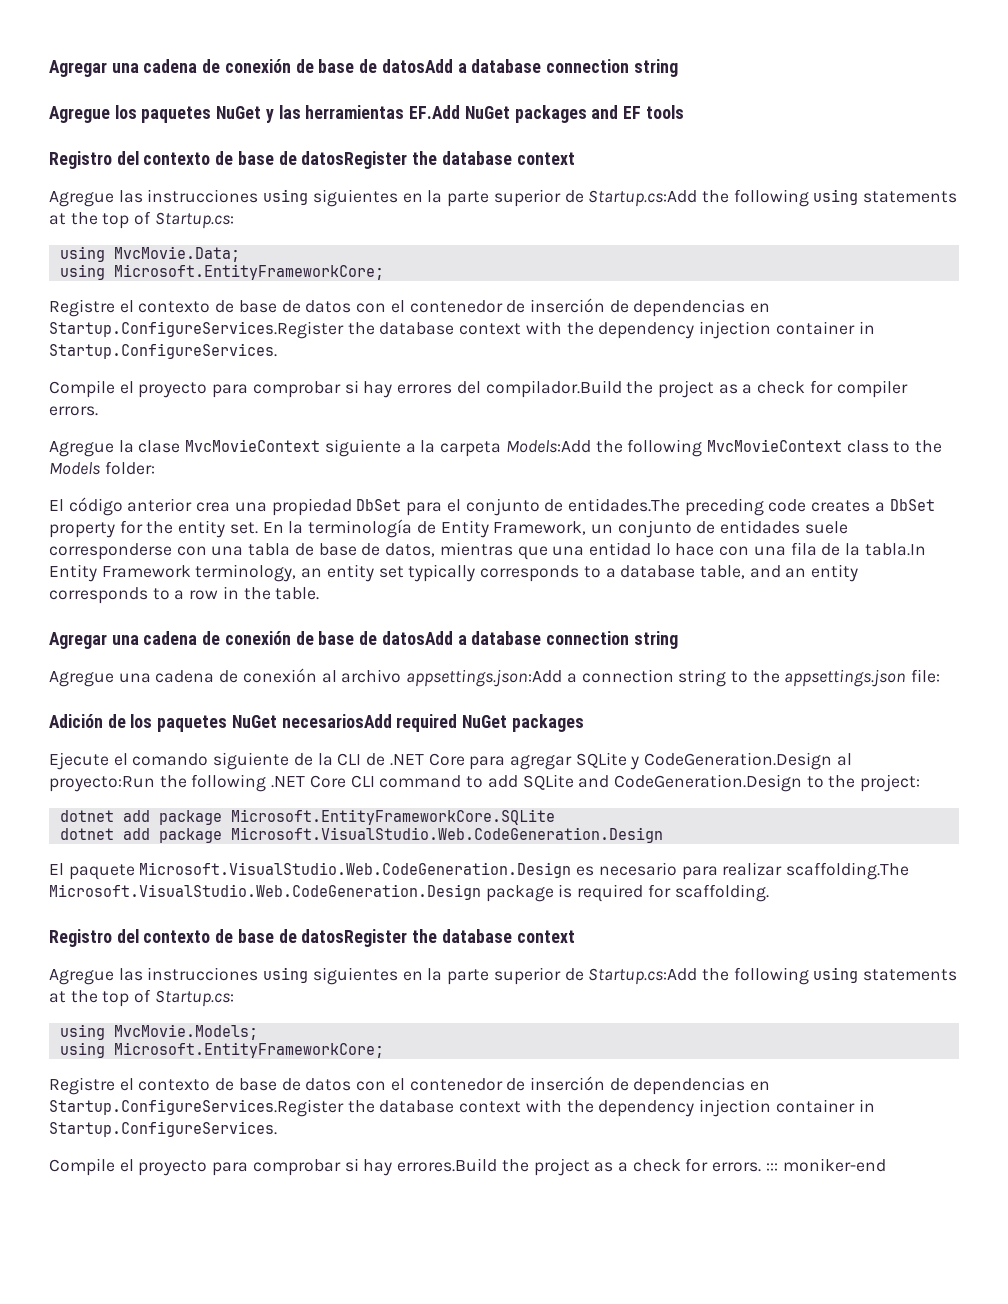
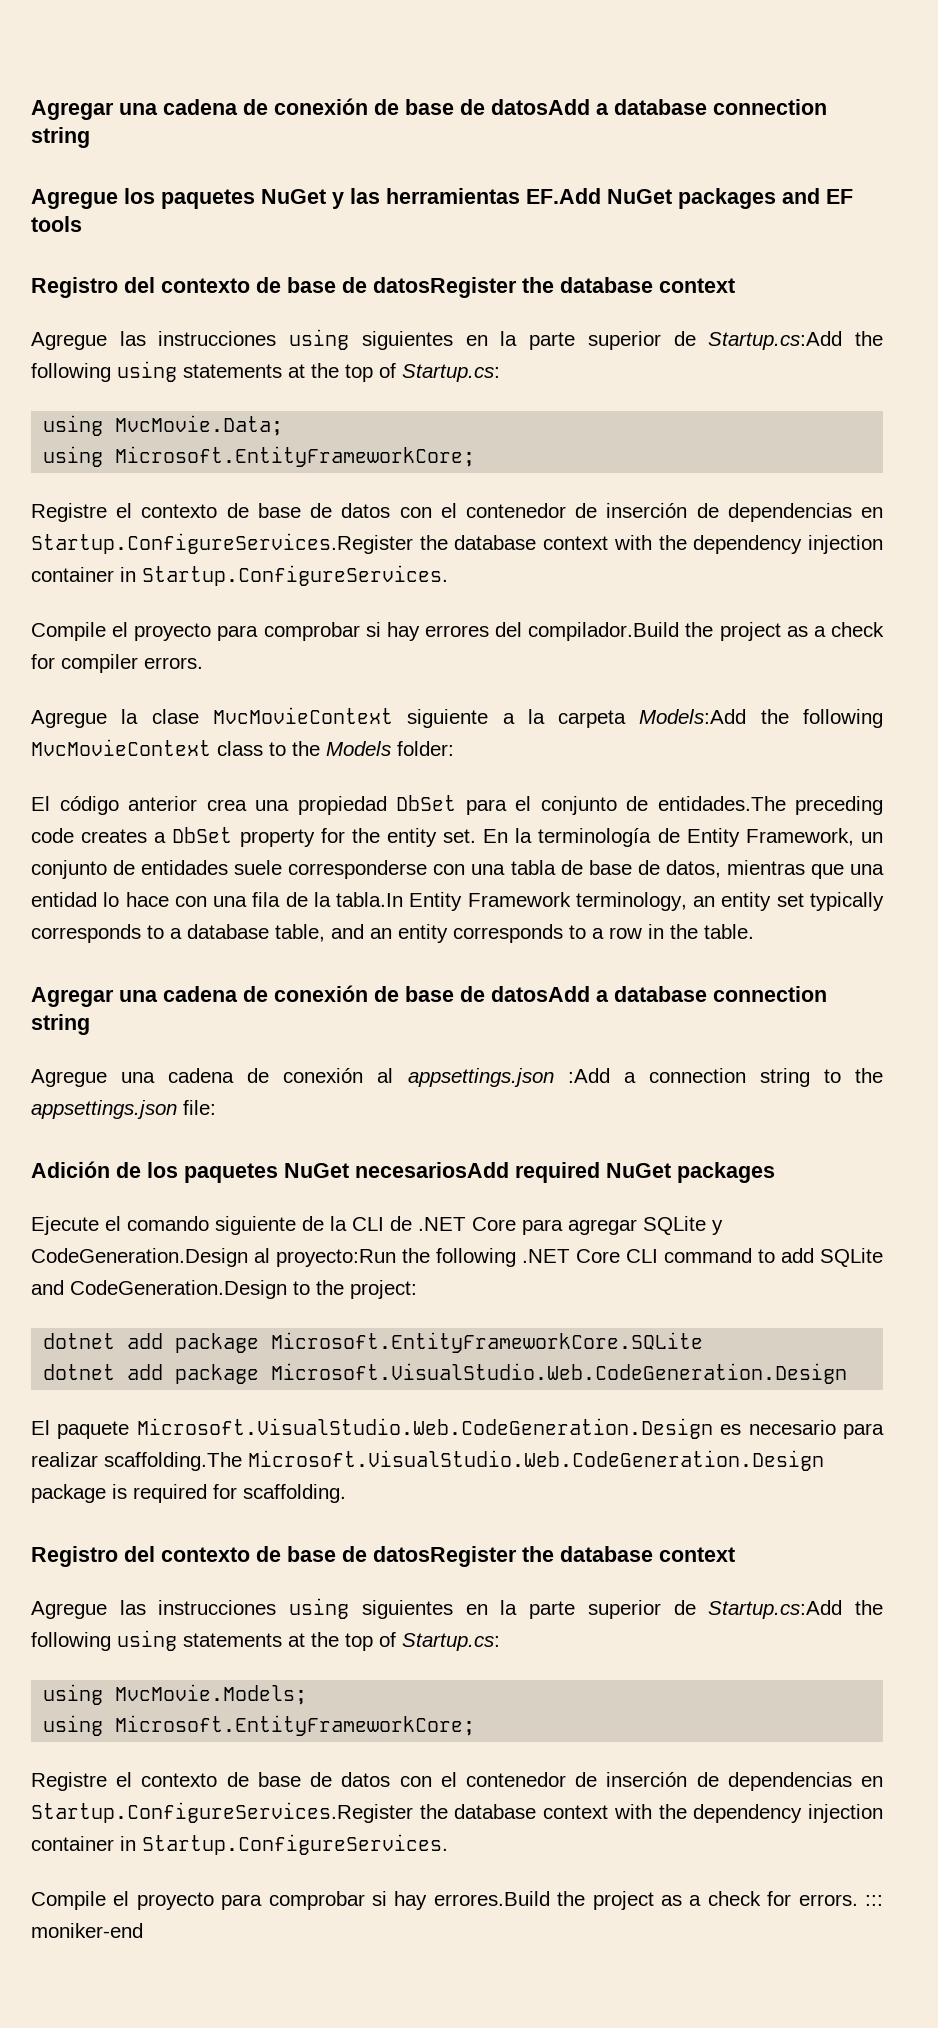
[341,669,563,687] archivo appsettings.json:Add -> [407,1068,610,1087] appsettings.json :Add

